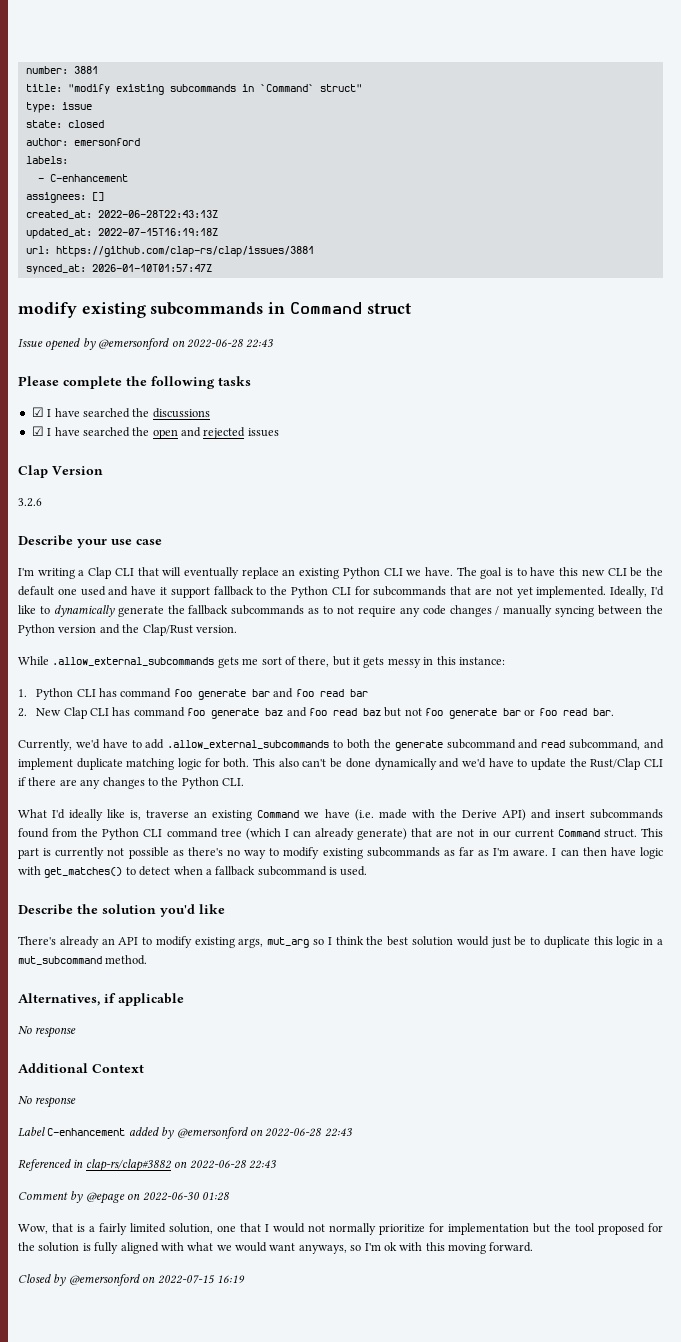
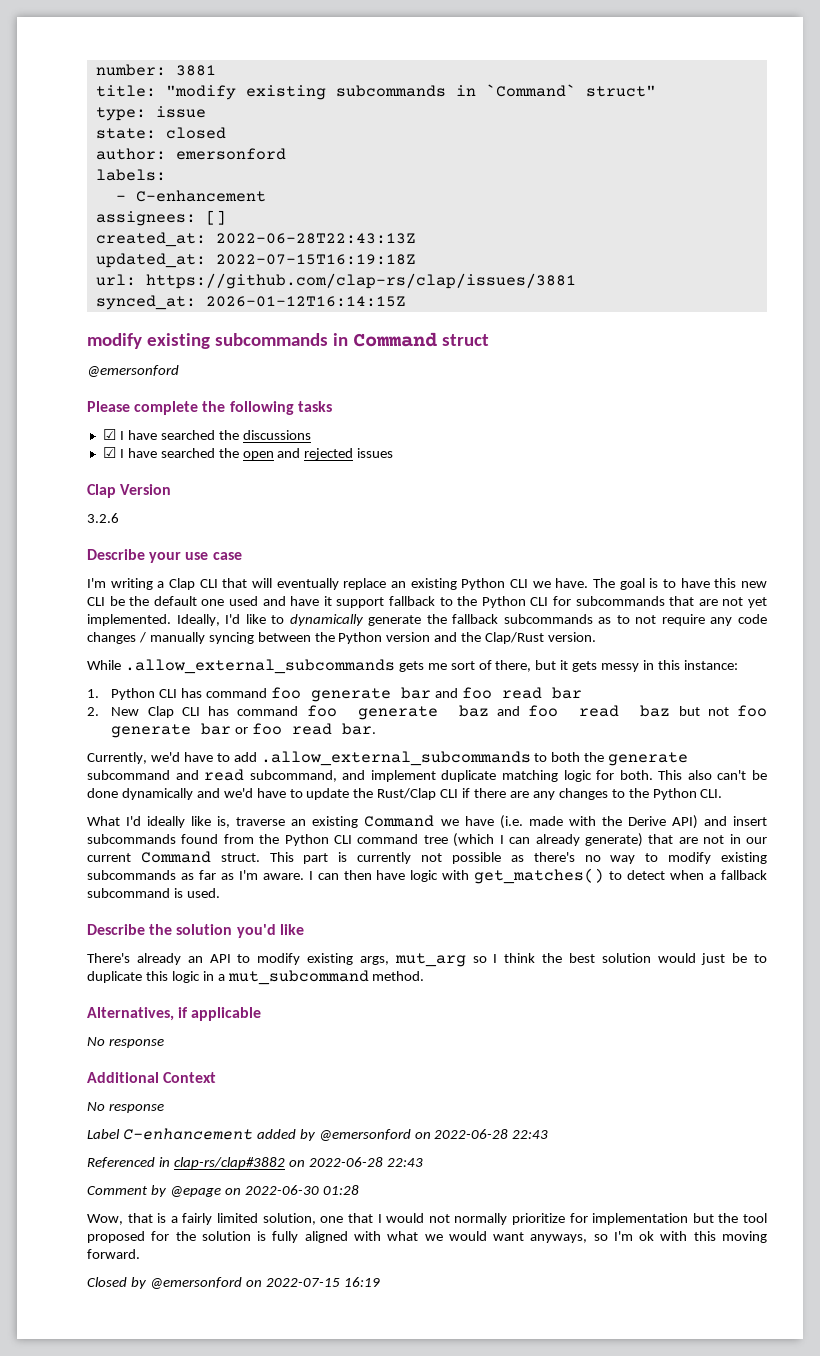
[91,264,212,272] 2026-01-10T01:57:47Z -> [205,296,406,307] 2026-01-12T16:14:15Z
[18,338,274,351] Issue opened by @emersonford on 2022-06-28 22:43 -> [87,365,179,377] @emersonford

